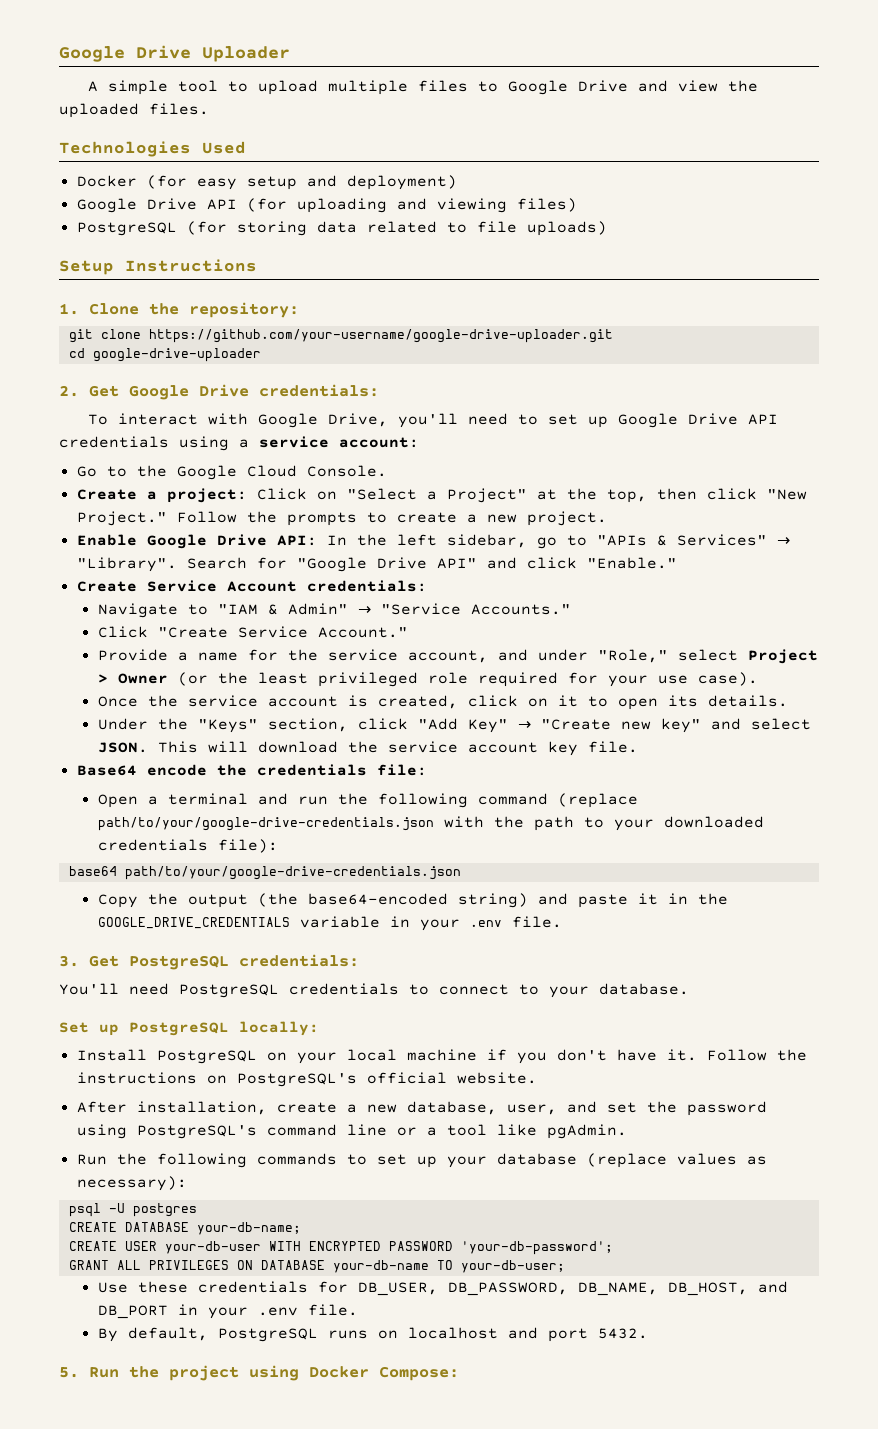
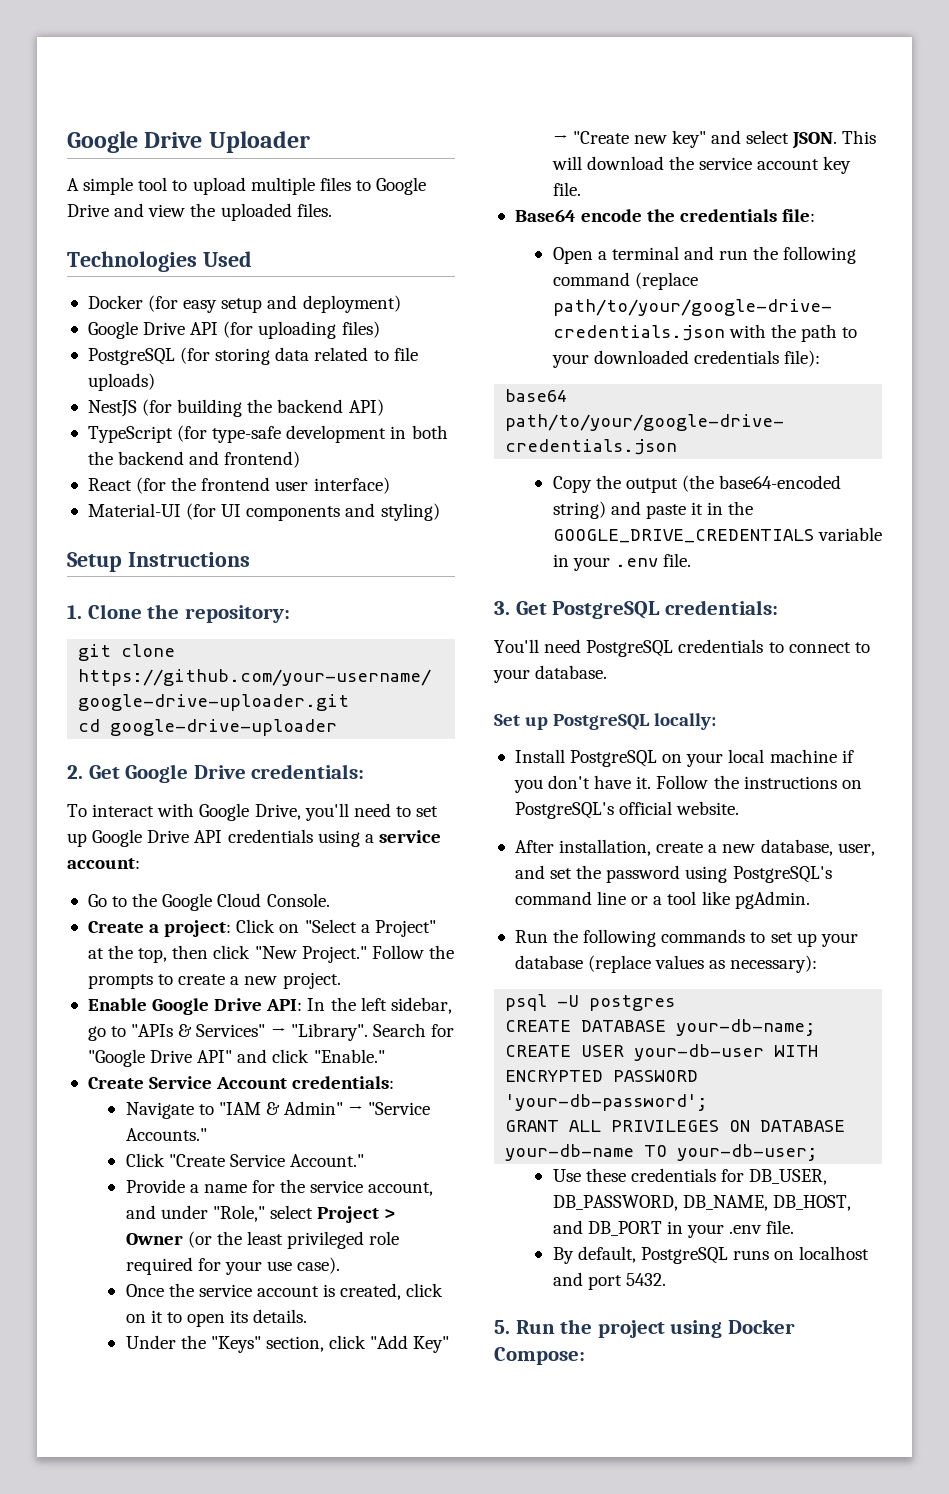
[396,198,507,213] and viewing -> (337, 330) none
(607, 228) none -> [87,399,384,417] [87,425,448,443] [87,451,301,468] [87,477,390,494] [87,503,440,521] // NestJS (for building the backend API) // TypeScript (for type-safe development in both the backend and frontend) // React (for the frontend user interface) // Material-UI (for UI components and styling)

